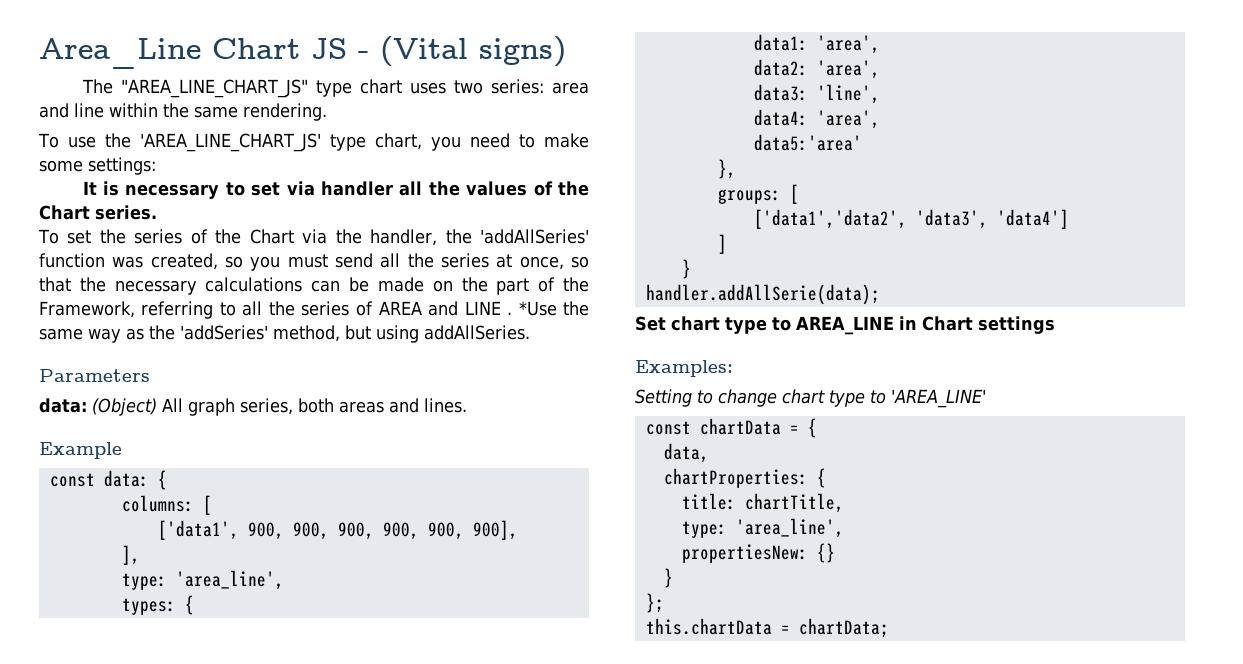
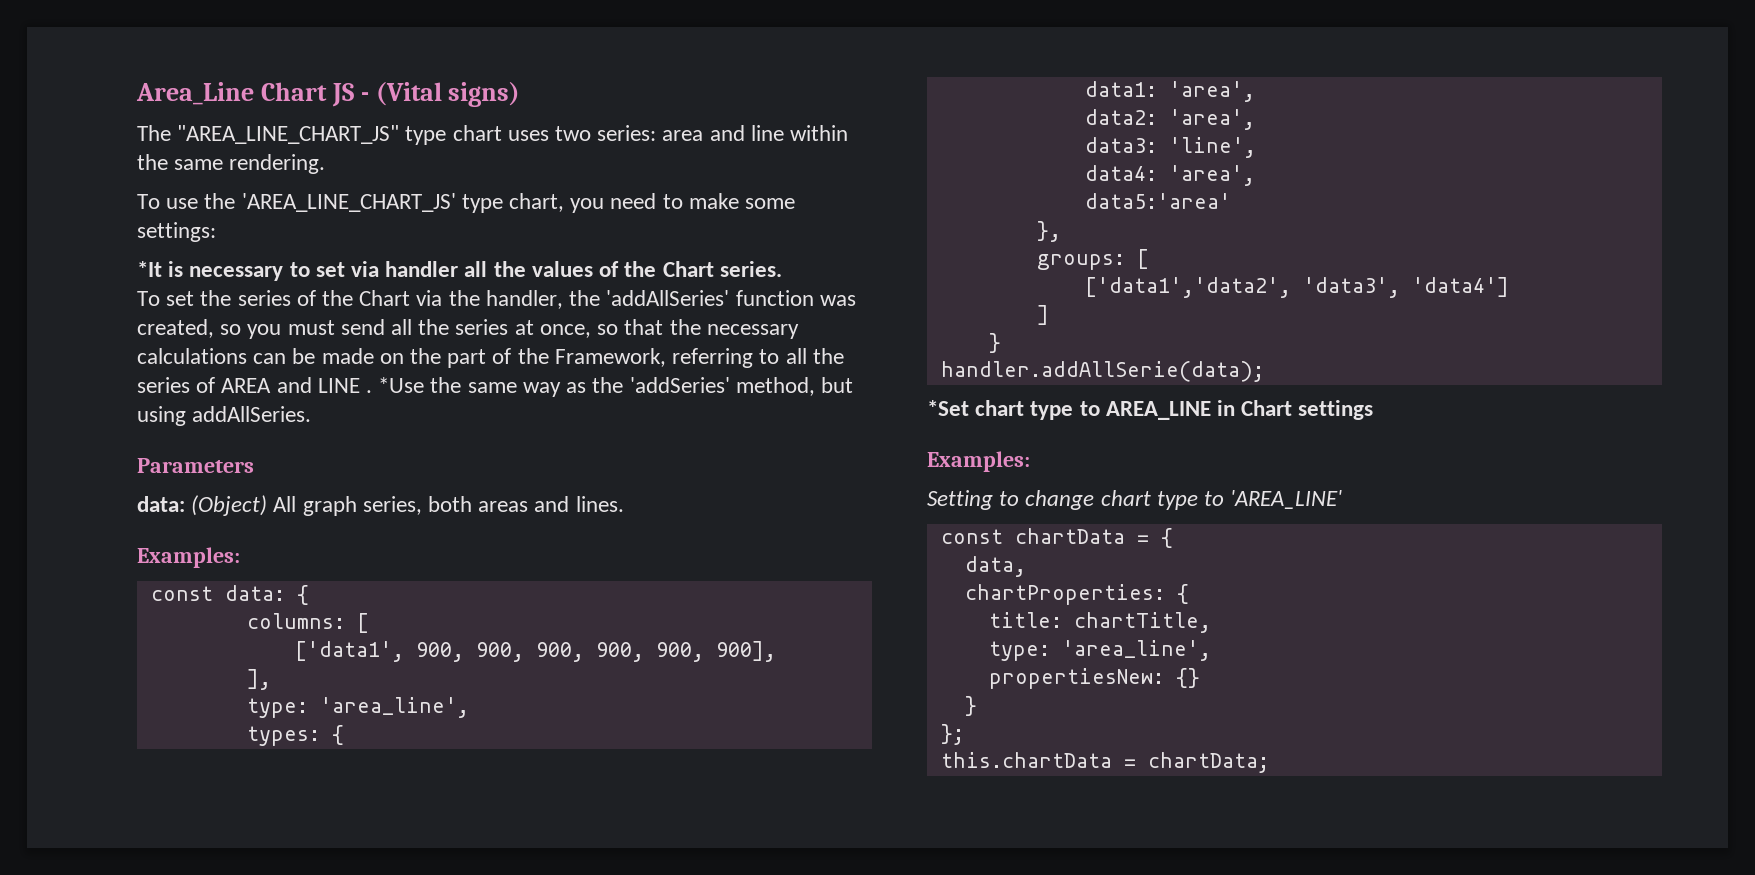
[82,181,97,195] It -> [137,261,162,277] *It
[39,442,122,459] Example -> [137,547,240,568] Examples:
[635,316,666,331] Set -> [927,400,969,416] *Set

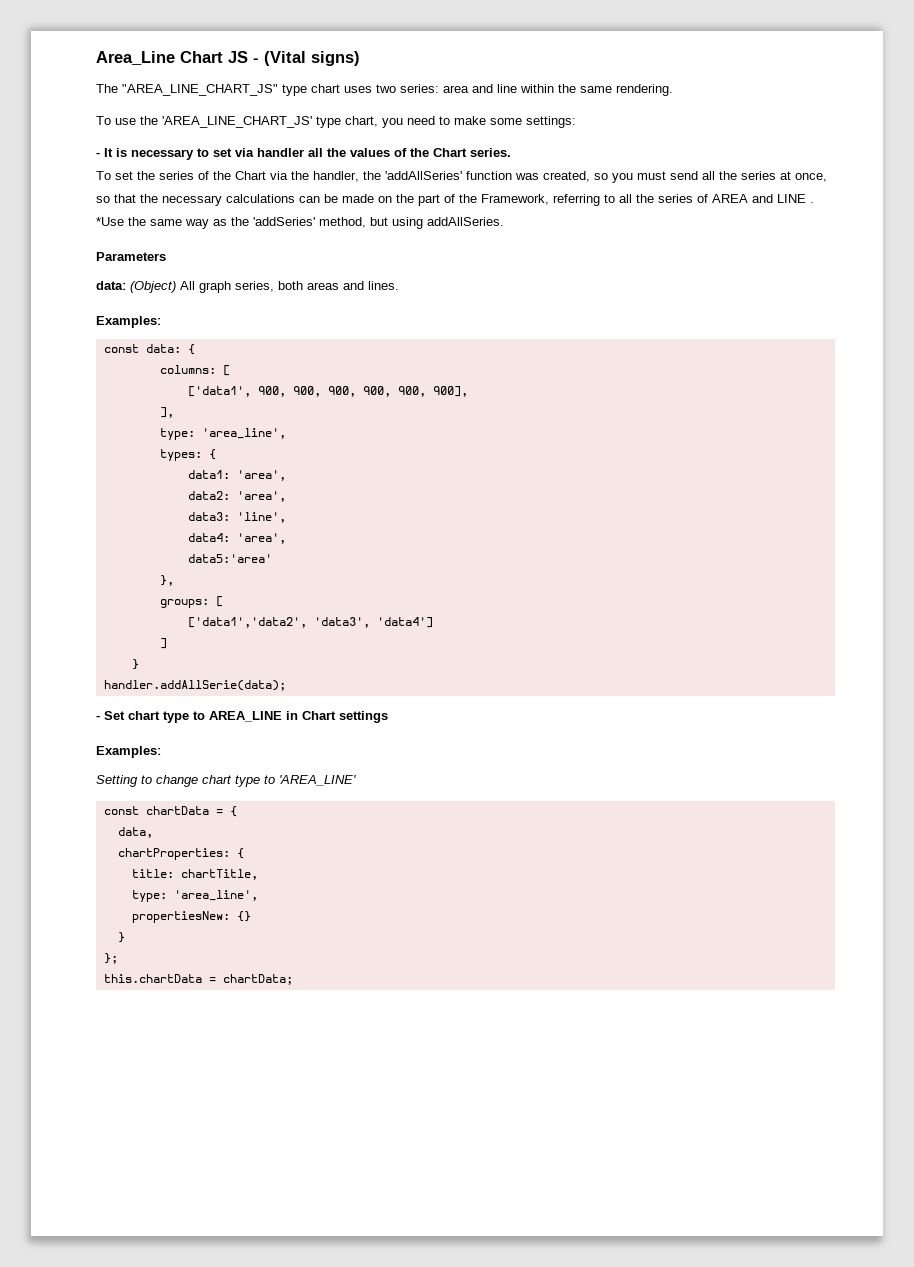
[137,261,162,277] *It -> [96,148,113,157] - It
[927,400,969,416] *Set -> [96,711,125,720] - Set

